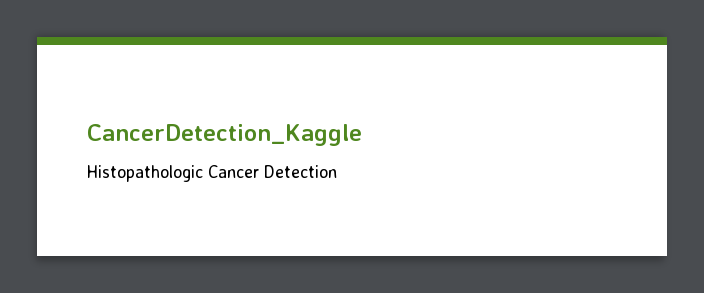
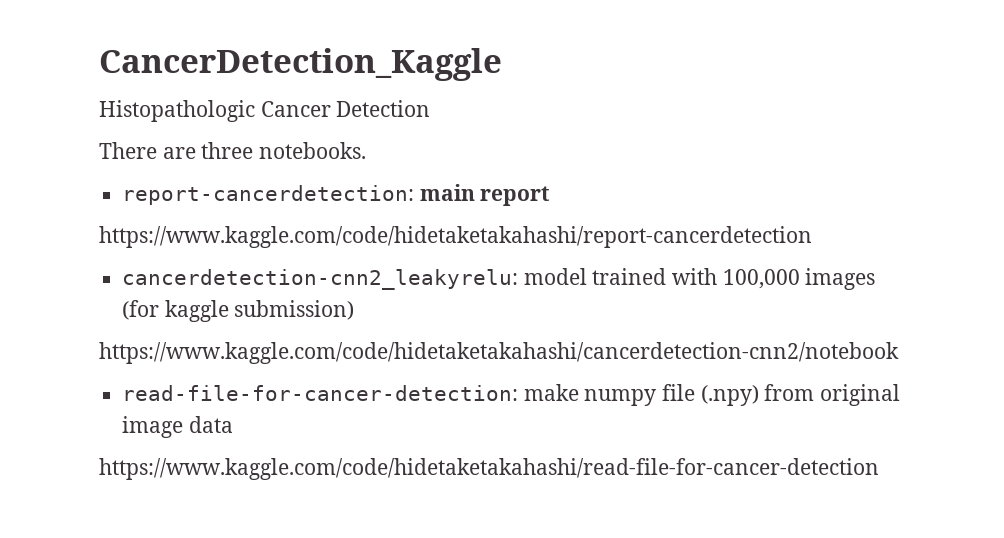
(337, 171) none -> [99,142,367,159] [122,184,551,206] [99,226,812,248] [122,268,876,290] [122,300,355,322] [99,342,899,364] [122,384,901,406] [122,416,233,438] [99,458,879,480] // There are three notebooks. // report-cancerdetection: main report // https://www.kaggle.com/code/hidetaketakahashi/report-cancerdetection // cancerdetection-cnn2_leakyrelu: model trained with 100,000 images (for kaggle submission) // https://www.kaggle.com/code/hidetaketakahashi/cancerdetection-cnn2/notebook // read-file-for-cancer-detection: make numpy file (.npy) from original image data // https://www.kaggle.com/code/hidetaketakahashi/read-file-for-cancer-detection

